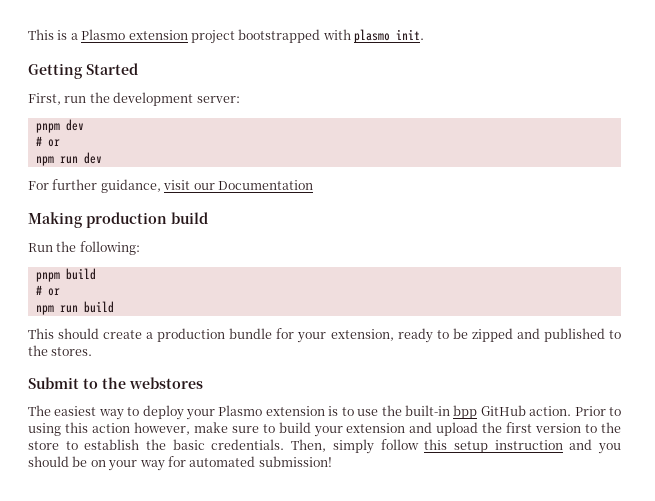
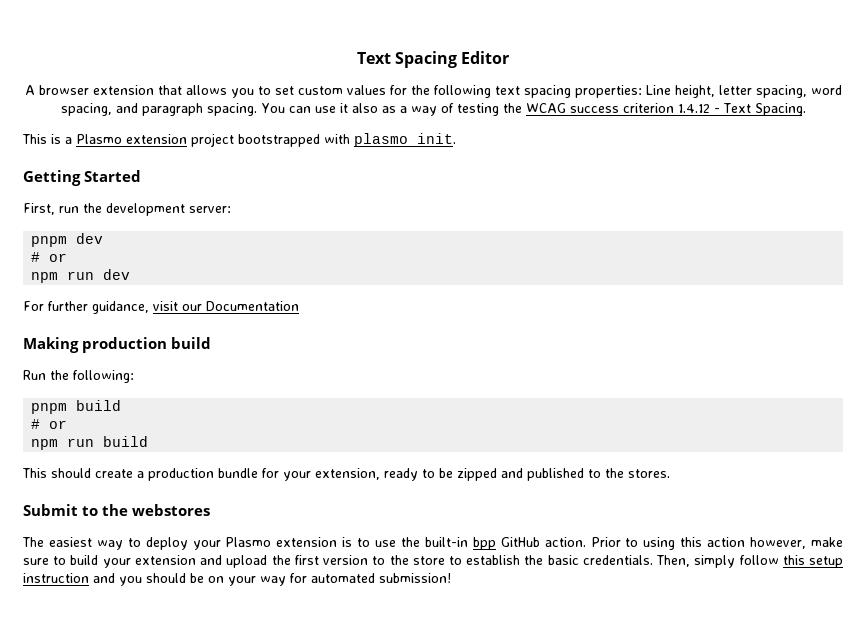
(28, 34) none -> [356,51,510,68] [24,85,842,98] [60,103,806,116] Text Spacing Editor // A browser extension that allows you to set custom values for the following text spacing properties: Line height, letter spacing, word spacing, and paragraph spacing. You can use it also as a way of testing the WCAG success criterion 1.4.12 - Text Spacing. //

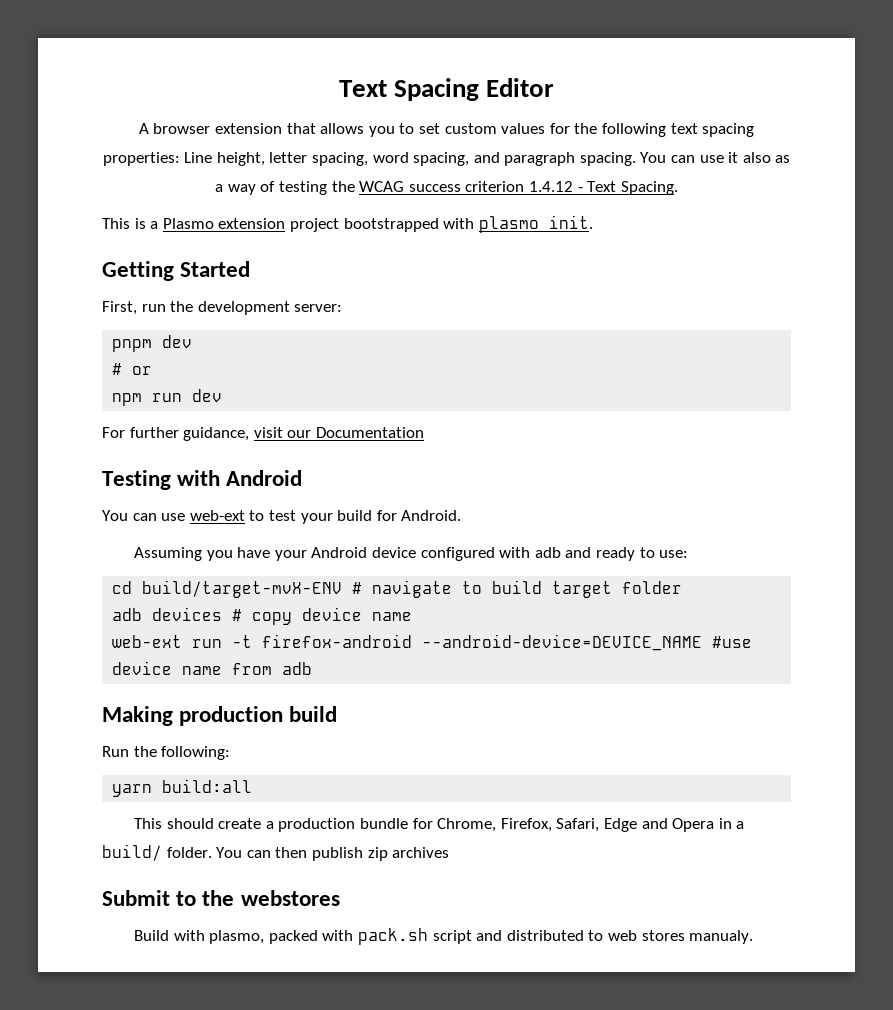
(299, 306) none -> [102,470,303,490] [102,510,462,524] [134,547,689,561] [112,580,683,598] [112,607,413,625] [112,634,753,651] [112,661,313,675] // Testing with Android // You can use web-ext to test your build for Android. // Assuming you have your Android device configured with adb and ready to use: // cd build/target-mvX-ENV # navigate to build target folder // adb devices # copy device name // web-ext run -t firefox-android --android-device=DEVICE_NAME #use device name from adb
[31,400,122,414] [31,419,68,429] [31,436,149,450] pnpm build // # or // npm run build -> [112,779,253,797] yarn build:all
[283,468,670,481] [23,504,211,516] [22,537,843,550] [23,555,844,568] [23,573,451,586] your extension, ready to be zipped and published to the stores. // Submit to the webstores // The easiest way to deploy your Plasmo extension is to use the built-in bpp GitHub action. Prior to using this action however, make sure to build your extension and upload the first version to the store to establish the basic credentials. Then, simply follow this setup instruction and you should be on your way for automated submission! -> [437,818,745,832] [102,844,450,861] [102,890,340,906] [134,928,754,945] Chrome, Firefox, Safari, Edge and Opera in a build/ folder. You can then publish zip archives // Submit to the webstores // Build with plasmo, packed with pack.sh script and distributed to web stores manualy.

